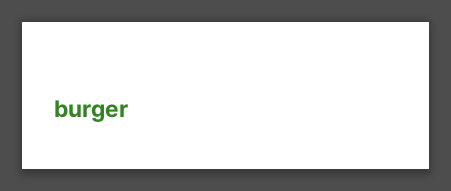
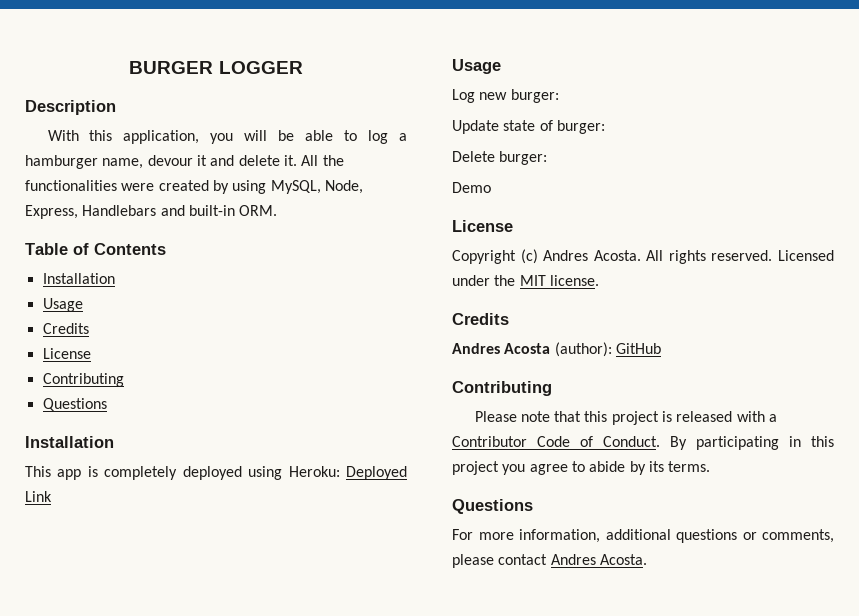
[54,100,128,122] burger -> [129,61,303,74] [25,100,116,115] [47,130,407,144] [25,155,344,169] [25,180,363,194] [25,205,278,219] [25,243,166,255] [42,273,115,284] [42,298,83,312] [42,323,89,334] [42,348,91,359] [42,373,124,387] [42,398,107,411] [25,436,114,448] [25,466,407,480] [25,491,52,502] [452,59,501,74] [452,89,559,103] [452,120,605,134] [452,151,548,165] [452,182,491,193] [452,220,513,232] [452,249,834,264] [452,275,599,286] [452,313,509,325] [452,342,661,357] [452,381,552,396] [474,411,778,425] [452,436,834,450] [452,461,711,475] [452,499,533,514] [452,529,834,543] [452,554,647,568] BURGER LOGGER // Description // With this application, you will be able to log a hamburger name, devour it and delete it. All the functionalities were created by using MySQL, Node, Express, Handlebars and built-in ORM. // Table of Contents // Installation // Usage // Credits // License // Contributing // Questions // Installation // This app is completely deployed using Heroku: Deployed Link // Usage // Log new burger: // Update state of burger: // Delete burger: // Demo // License // Copyright (c) Andres Acosta. All rights reserved. Licensed under the MIT license. // Credits // Andres Acosta (author): GitHub // Contributing // Please note that this project is released with a Contributor Code of Conduct. By participating in this project you agree to abide by its terms. // Questions // For more information, additional questions or comments, please contact Andres Acosta.

